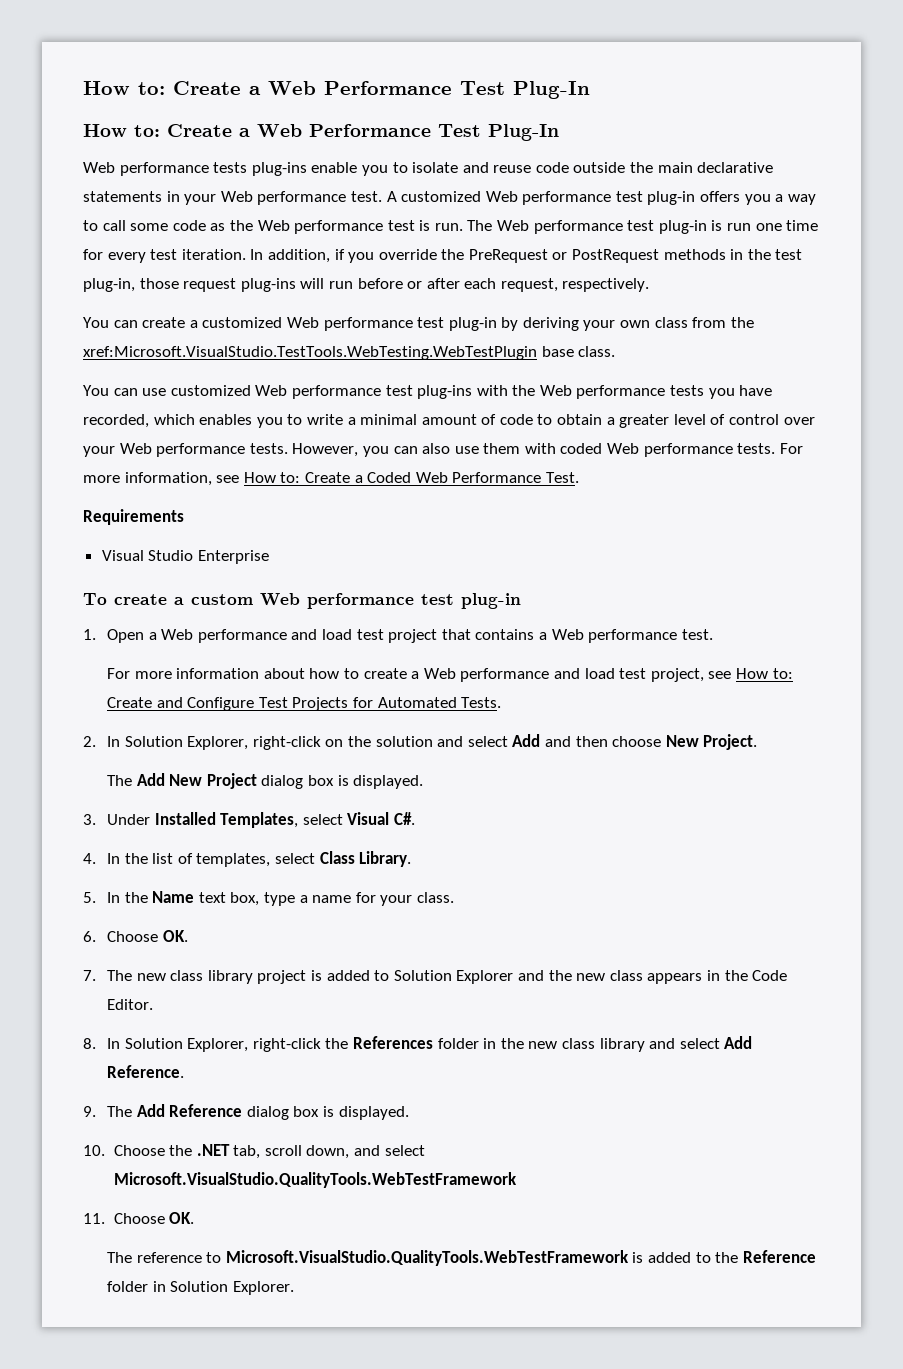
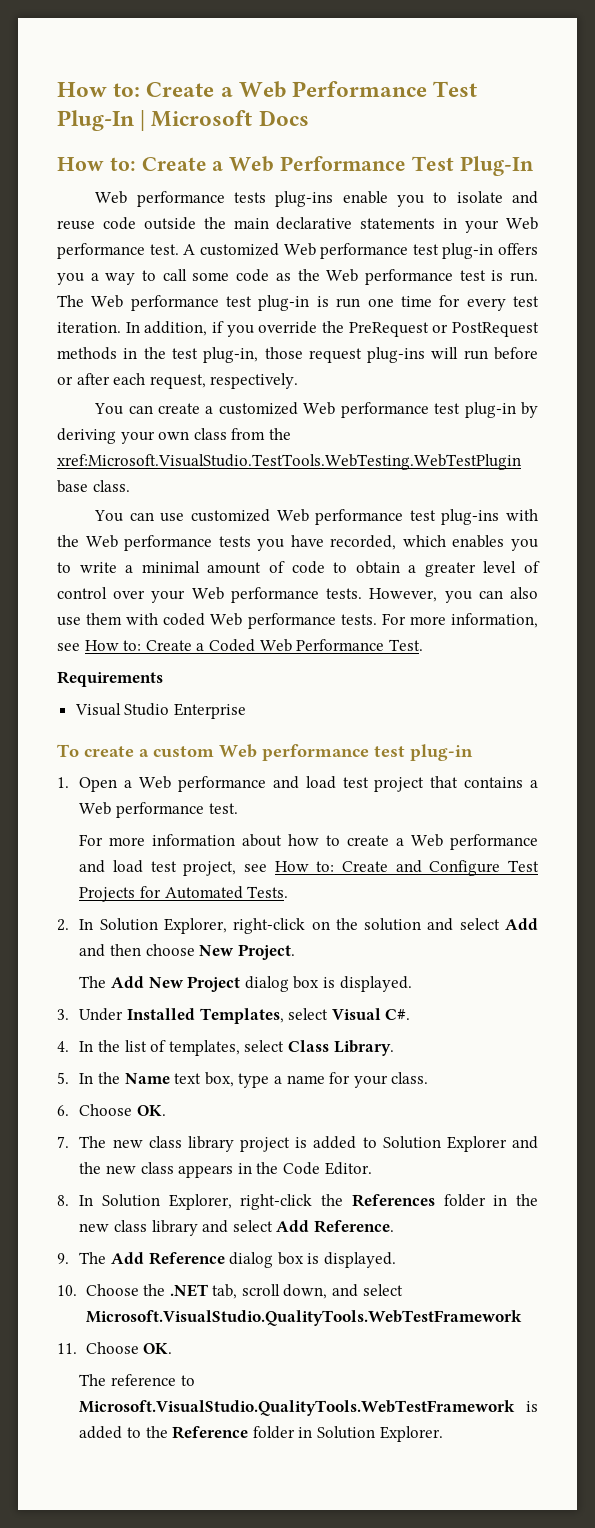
[83,81,590,99] How to: Create a Web Performance Test Plug-In -> [57,81,478,98] [57,110,309,131] How to: Create a Web Performance Test Plug-In | Microsoft Docs

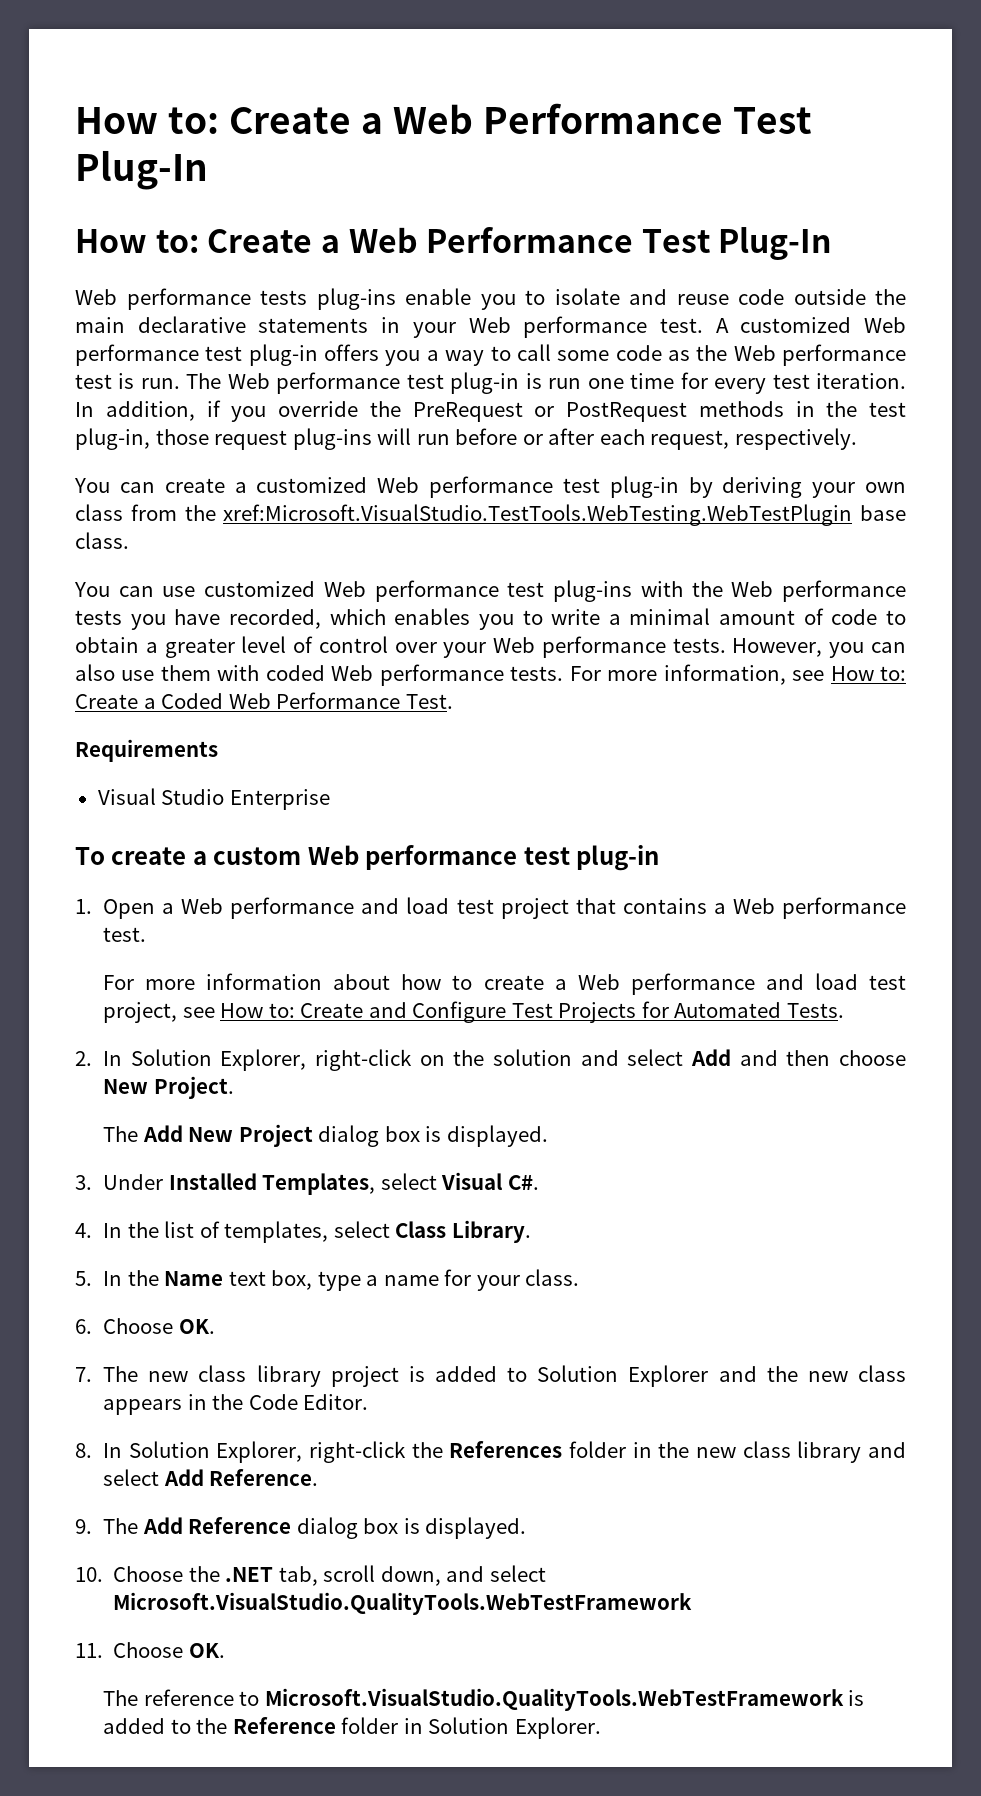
[57,81,478,98] [57,110,309,131] How to: Create a Web Performance Test Plug-In | Microsoft Docs -> [75,103,812,134] [75,150,208,190] How to: Create a Web Performance Test Plug-In

